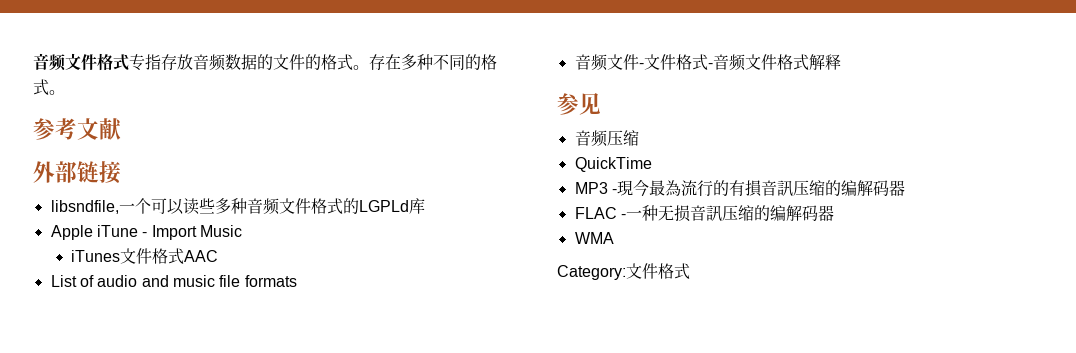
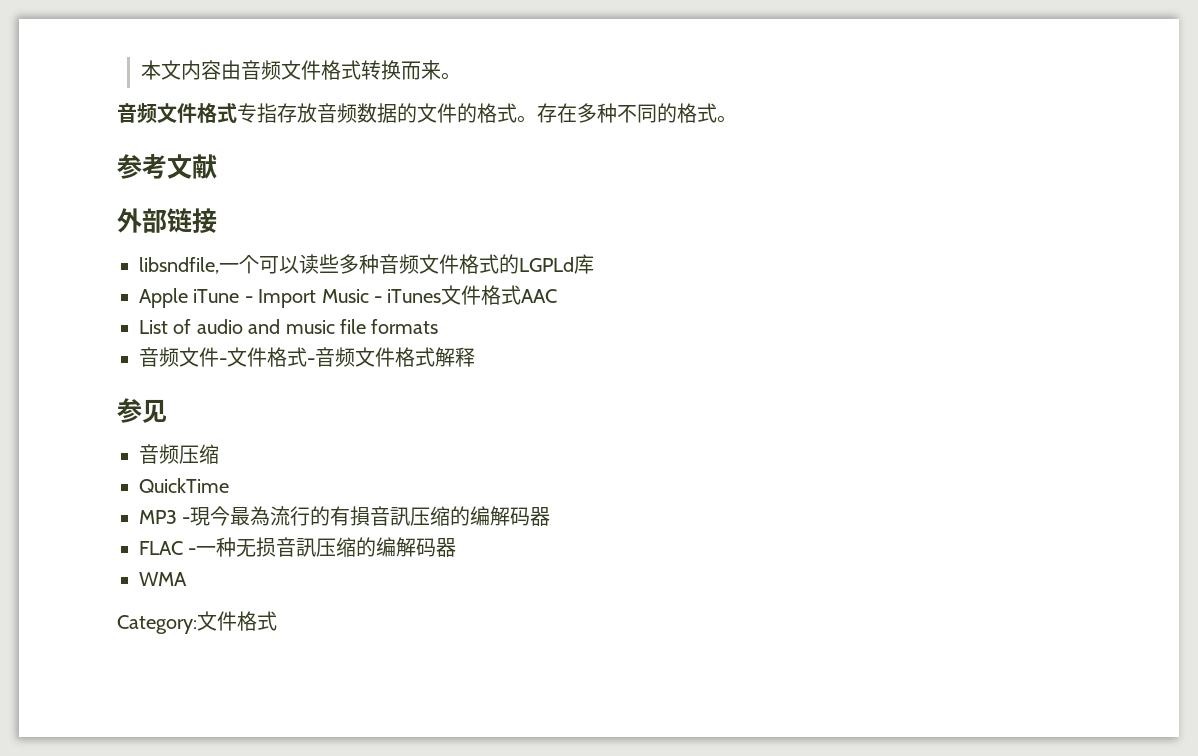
(33, 61) none -> [140,60,461,80] 本文内容由音频文件格式转换而来。 //
(242, 231) // -> [373,296,382,303] -

